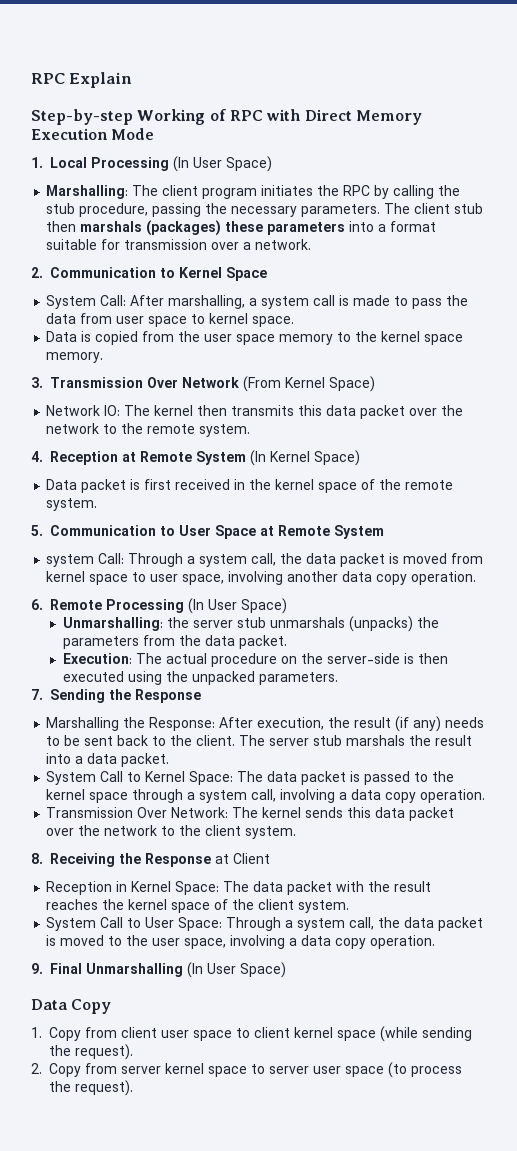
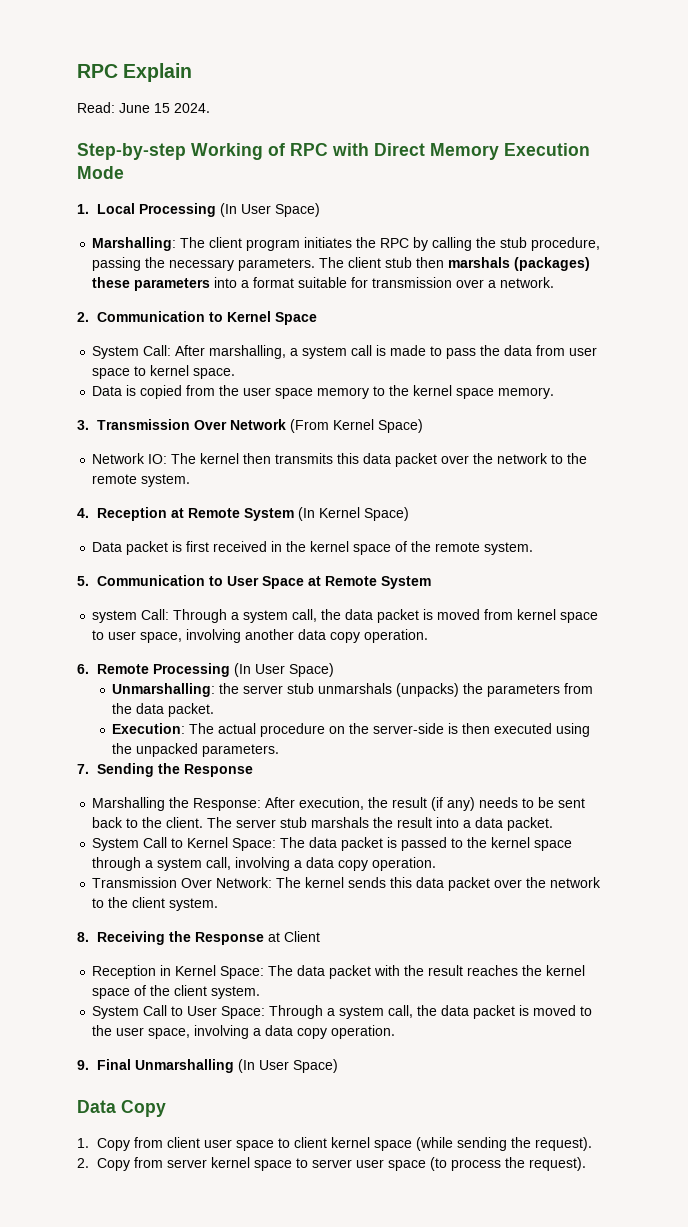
(133, 80) none -> [77,102,210,113] // Read: June 15 2024.

